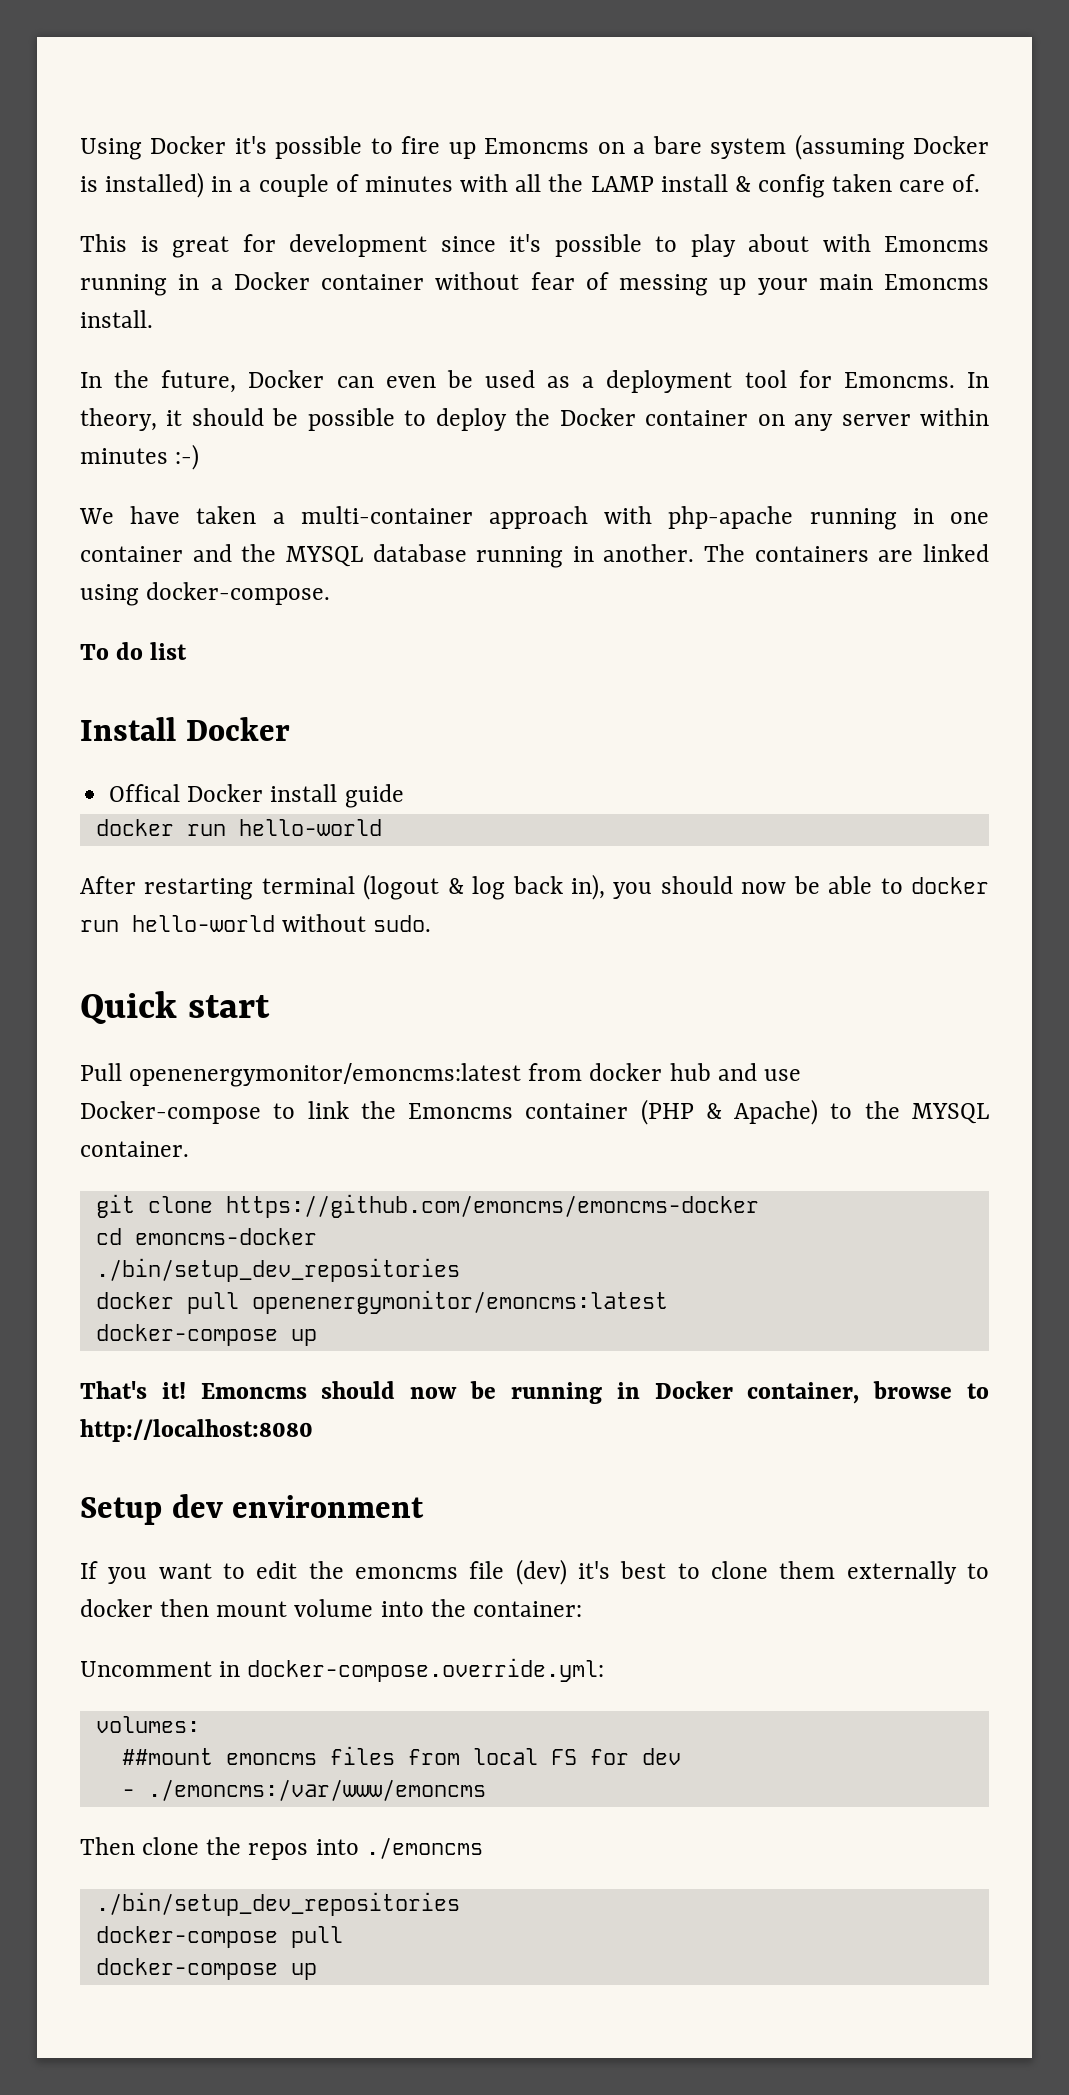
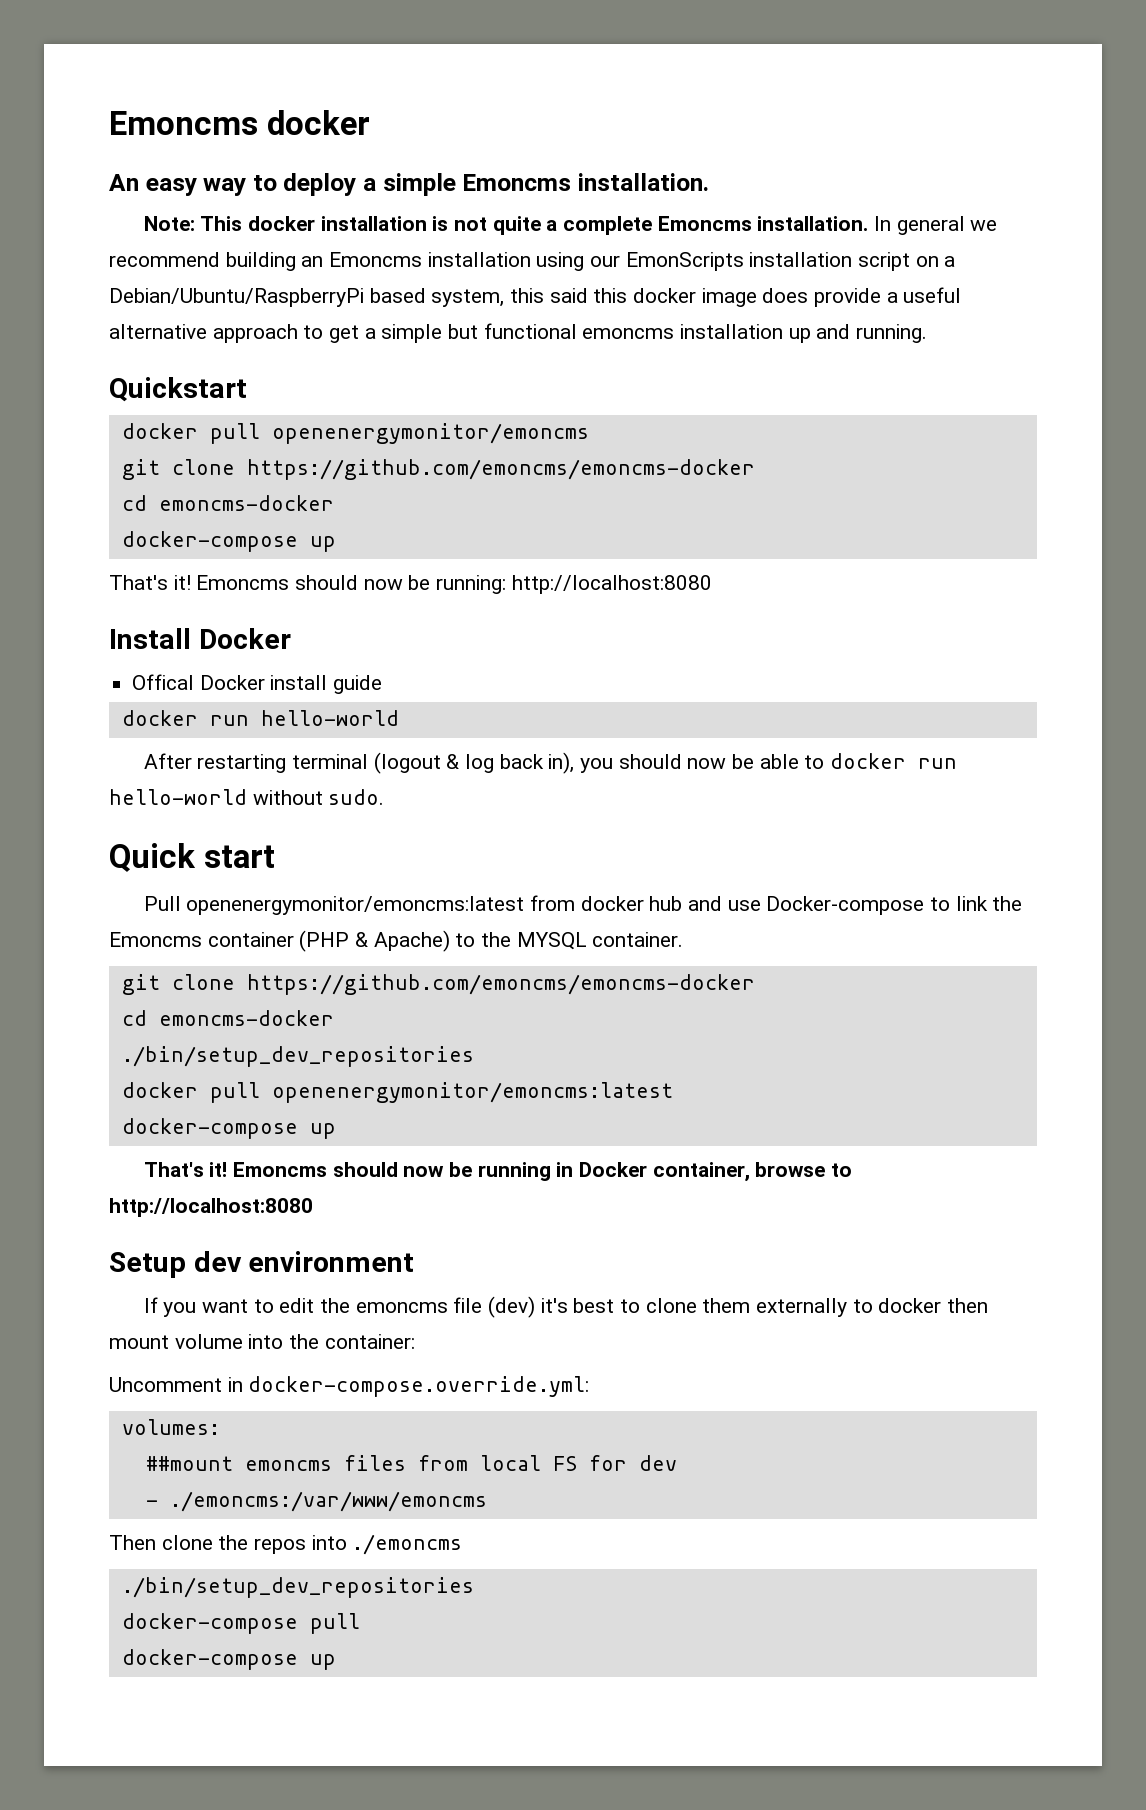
[80,134,989,160] [80,172,981,198] [80,234,989,258] [80,272,989,296] [80,310,153,328] [80,370,989,393] [80,408,989,431] [80,444,200,470] [79,506,990,530] [80,544,989,568] [80,582,331,606] [80,642,188,660] Using Docker it's possible to fire up Emoncms on a bare system (assuming Docker is installed) in a couple of minutes with all the LAMP install & config taken care of. // This is great for development since it's possible to play about with Emoncms running in a Docker container without fear of messing up your main Emoncms install. // In the future, Docker can even be used as a deployment tool for Emoncms. In theory, it should be possible to deploy the Docker container on any server within minutes :-) // We have taken a multi-container approach with php-apache running in one container and the MYSQL database running in another. The containers are linked using docker-compose. // To do list -> [109,110,370,135] [109,173,709,196] [143,216,998,235] [109,252,956,271] [109,287,962,307] [109,323,928,343] [109,377,247,402] [121,423,589,444] [121,459,755,480] [121,495,334,511] [121,531,336,552] [109,575,712,594] Emoncms docker // An easy way to deploy a simple Emoncms installation. // Note: This docker installation is not quite a complete Emoncms installation. In general we recommend building an Emoncms installation using our EmonScripts installation script on a Debian/Ubuntu/RaspberryPi based system, this said this docker image does provide a useful alternative approach to get a simple but functional emoncms installation up and running. // Quickstart // docker pull openenergymonitor/emoncms // git clone https://github.com/emoncms/emoncms-docker // cd emoncms-docker // docker-compose up // That's it! Emoncms should now be running: http://localhost:8080

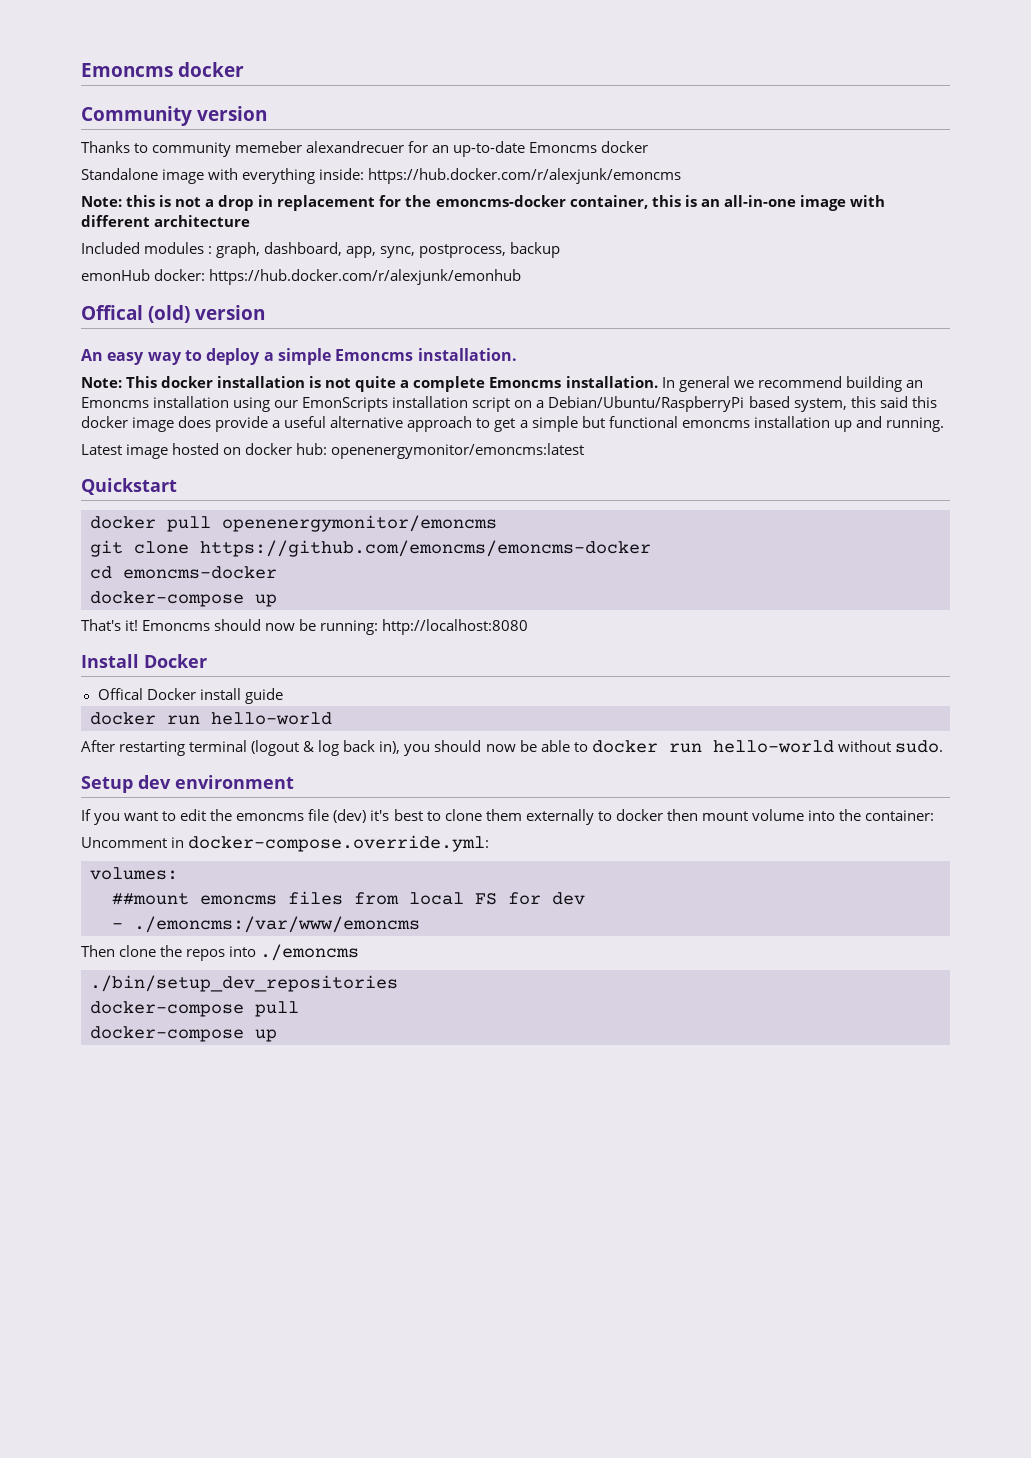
[109,110,370,135] Emoncms docker -> [81,62,245,77] [81,106,268,126] [81,141,649,157] [81,168,682,184] [81,195,885,211] [81,215,251,227] [81,242,561,258] [81,269,522,285] [81,305,266,323] Emoncms docker // Community version // Thanks to community memeber alexandrecuer for an up-to-date Emoncms docker // Standalone image with everything inside: https://hub.docker.com/r/alexjunk/emoncms // Note: this is not a drop in replacement for the emoncms-docker container, this is an all-in-one image with different architecture // Included modules : graph, dashboard, app, sync, postprocess, backup // emonHub docker: https://hub.docker.com/r/alexjunk/emonhub // Offical (old) version
(928, 333) none -> [81,443,585,459] // Latest image hosted on docker hub: openenergymonitor/emoncms:latest
[109,843,275,872] [143,895,1023,915] [109,930,684,952] [121,974,755,995] [121,1010,334,1026] [121,1046,474,1067] [121,1082,673,1103] [121,1118,336,1139] [143,1162,852,1182] [109,1198,313,1217] // Quick start // Pull openenergymonitor/emoncms:latest from docker hub and use Docker-compose to link the Emoncms container (PHP & Apache) to the MYSQL container. // git clone https://github.com/emoncms/emoncms-docker // cd emoncms-docker // ./bin/setup_dev_repositories // docker pull openenergymonitor/emoncms:latest // docker-compose up // That's it! Emoncms should now be running in Docker container, browse to http://localhost:8080 -> (943, 746) none

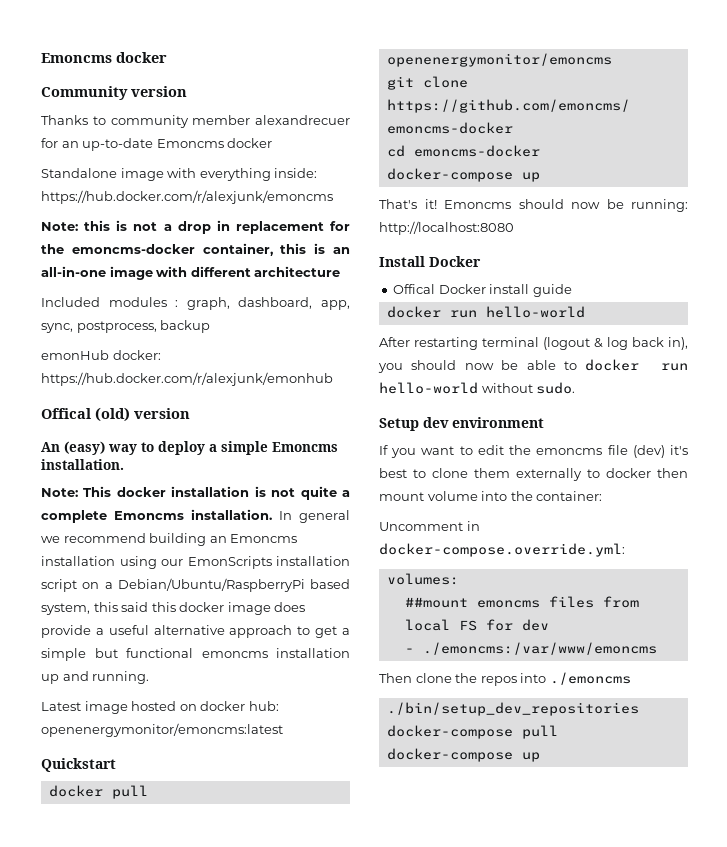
[235,141,303,153] memeber -> [192,115,251,125] member
[107,352,145,365] easy -> [64,441,105,455] (easy)

